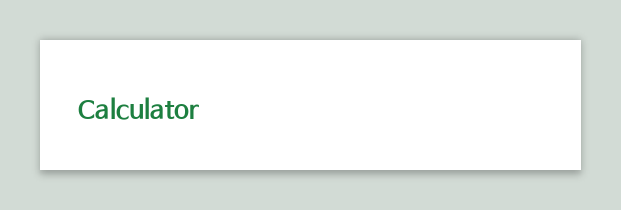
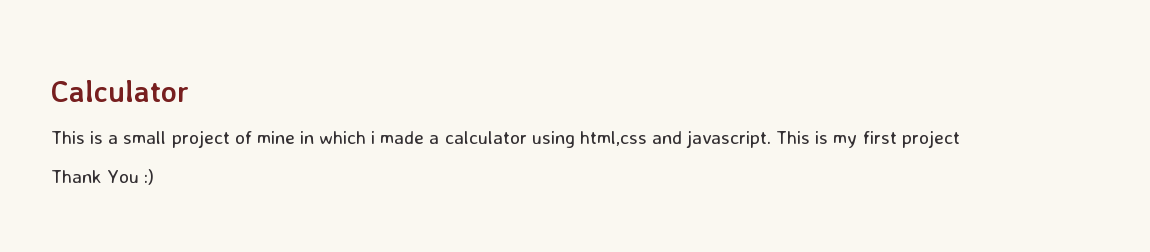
(199, 108) none -> [51,130,960,148] [51,169,155,185] // This is a small project of mine in which i made a calculator using html,css and javascript. This is my first project // Thank You :)

